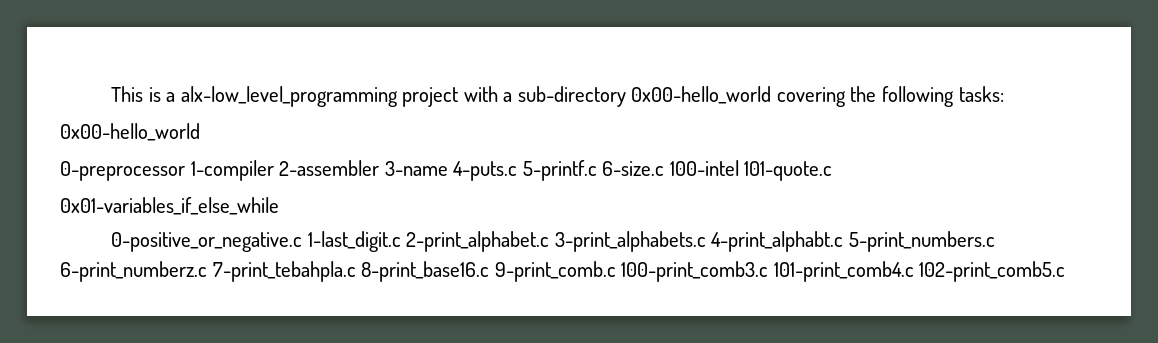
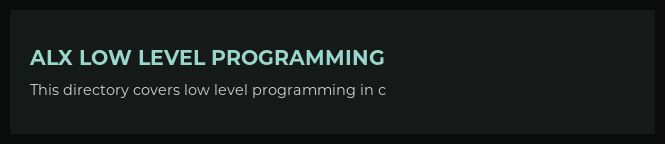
[111,86,1004,107] [60,123,200,141] [60,160,833,181] [60,197,279,215] [111,231,995,252] [60,261,1066,282] This is a alx-low_level_programming project with a sub-directory 0x00-hello_world covering the following tasks: // 0x00-hello_world // 0-preprocessor 1-compiler 2-assembler 3-name 4-puts.c 5-printf.c 6-size.c 100-intel 101-quote.c // 0x01-variables_if_else_while // 0-positive_or_negative.c 1-last_digit.c 2-print_alphabet.c 3-print_alphabets.c 4-print_alphabt.c 5-print_numbers.c 6-print_numberz.c 7-print_tebahpla.c 8-print_base16.c 9-print_comb.c 100-print_comb3.c 101-print_comb4.c 102-print_comb5.c -> [29,50,385,65] [30,84,386,98] ALX LOW LEVEL PROGRAMMING // This directory covers low level programming in c

